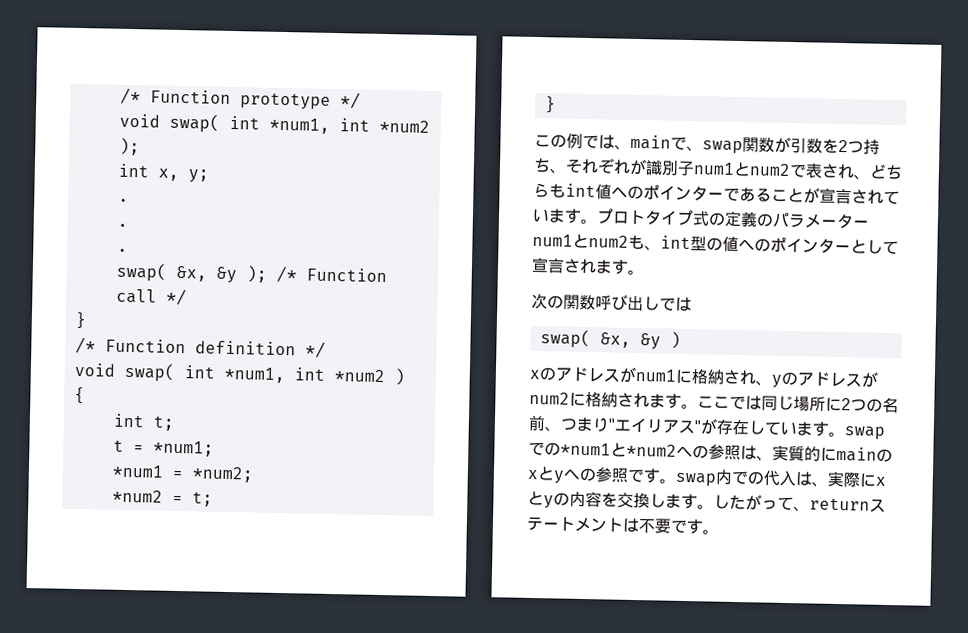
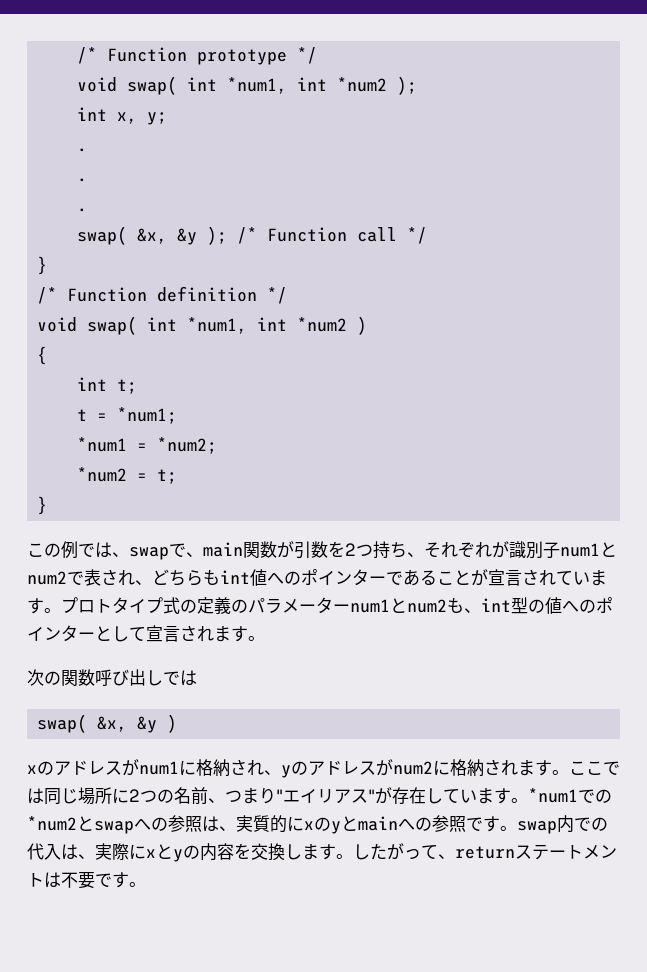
[630,134,743,155] mainで、swap -> [129,542,243,560] swapで、main
[844,426,885,440] [528,441,677,457] swapでの*num1と*num2 -> [528,788,612,803] [27,816,134,834] *num1での*num2とswap
[836,446,893,463] [527,466,564,484] mainのxとy -> [304,816,398,834] xのyとmain

